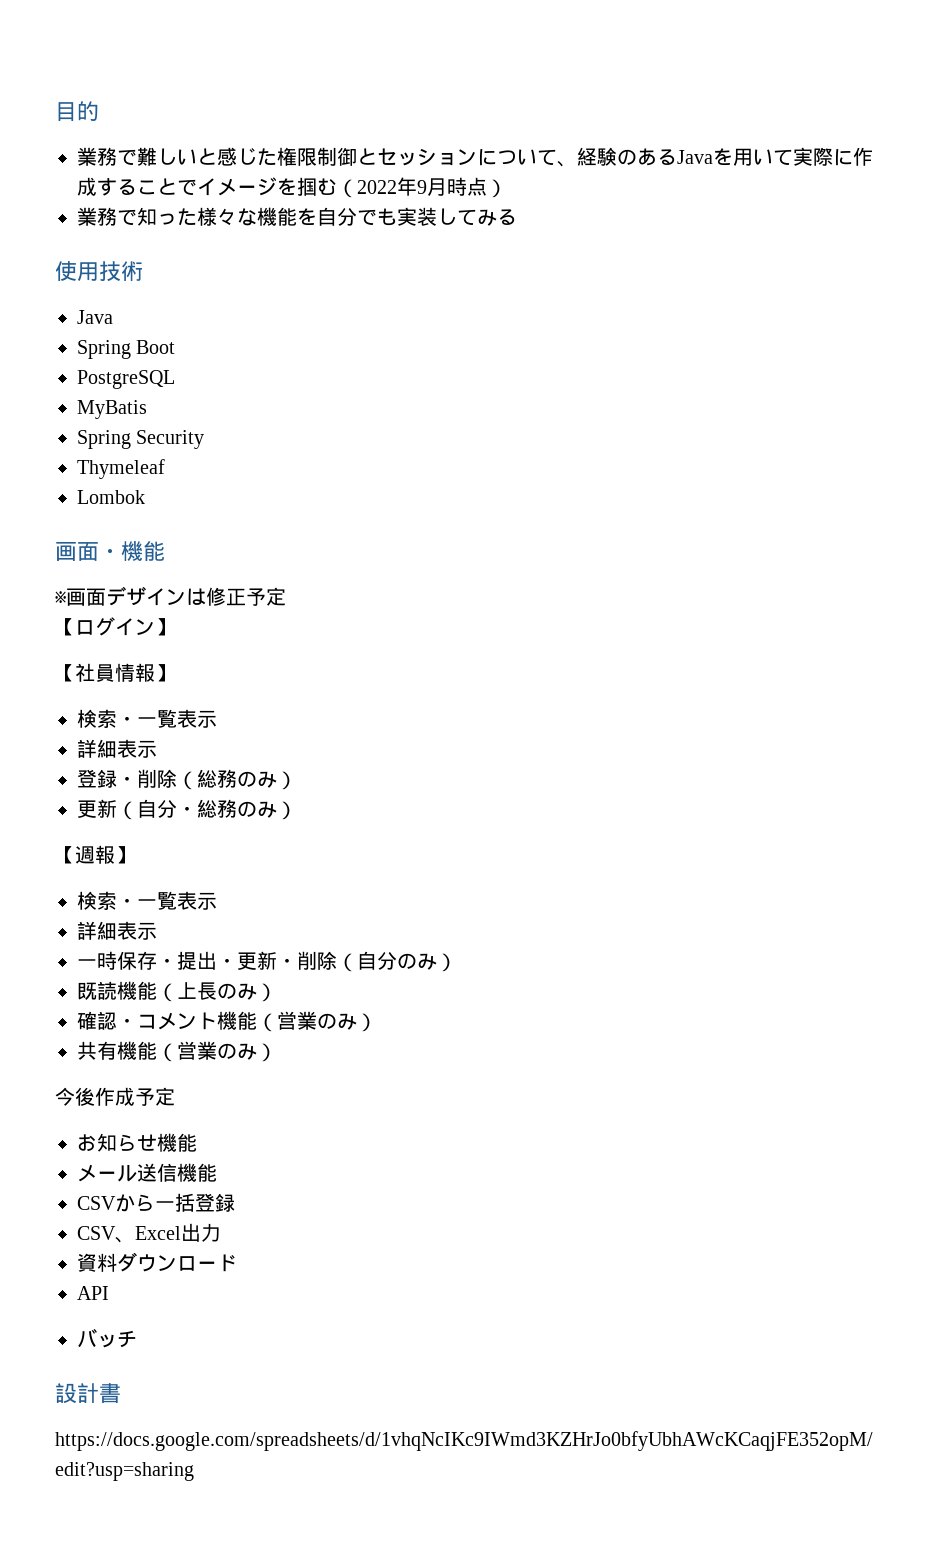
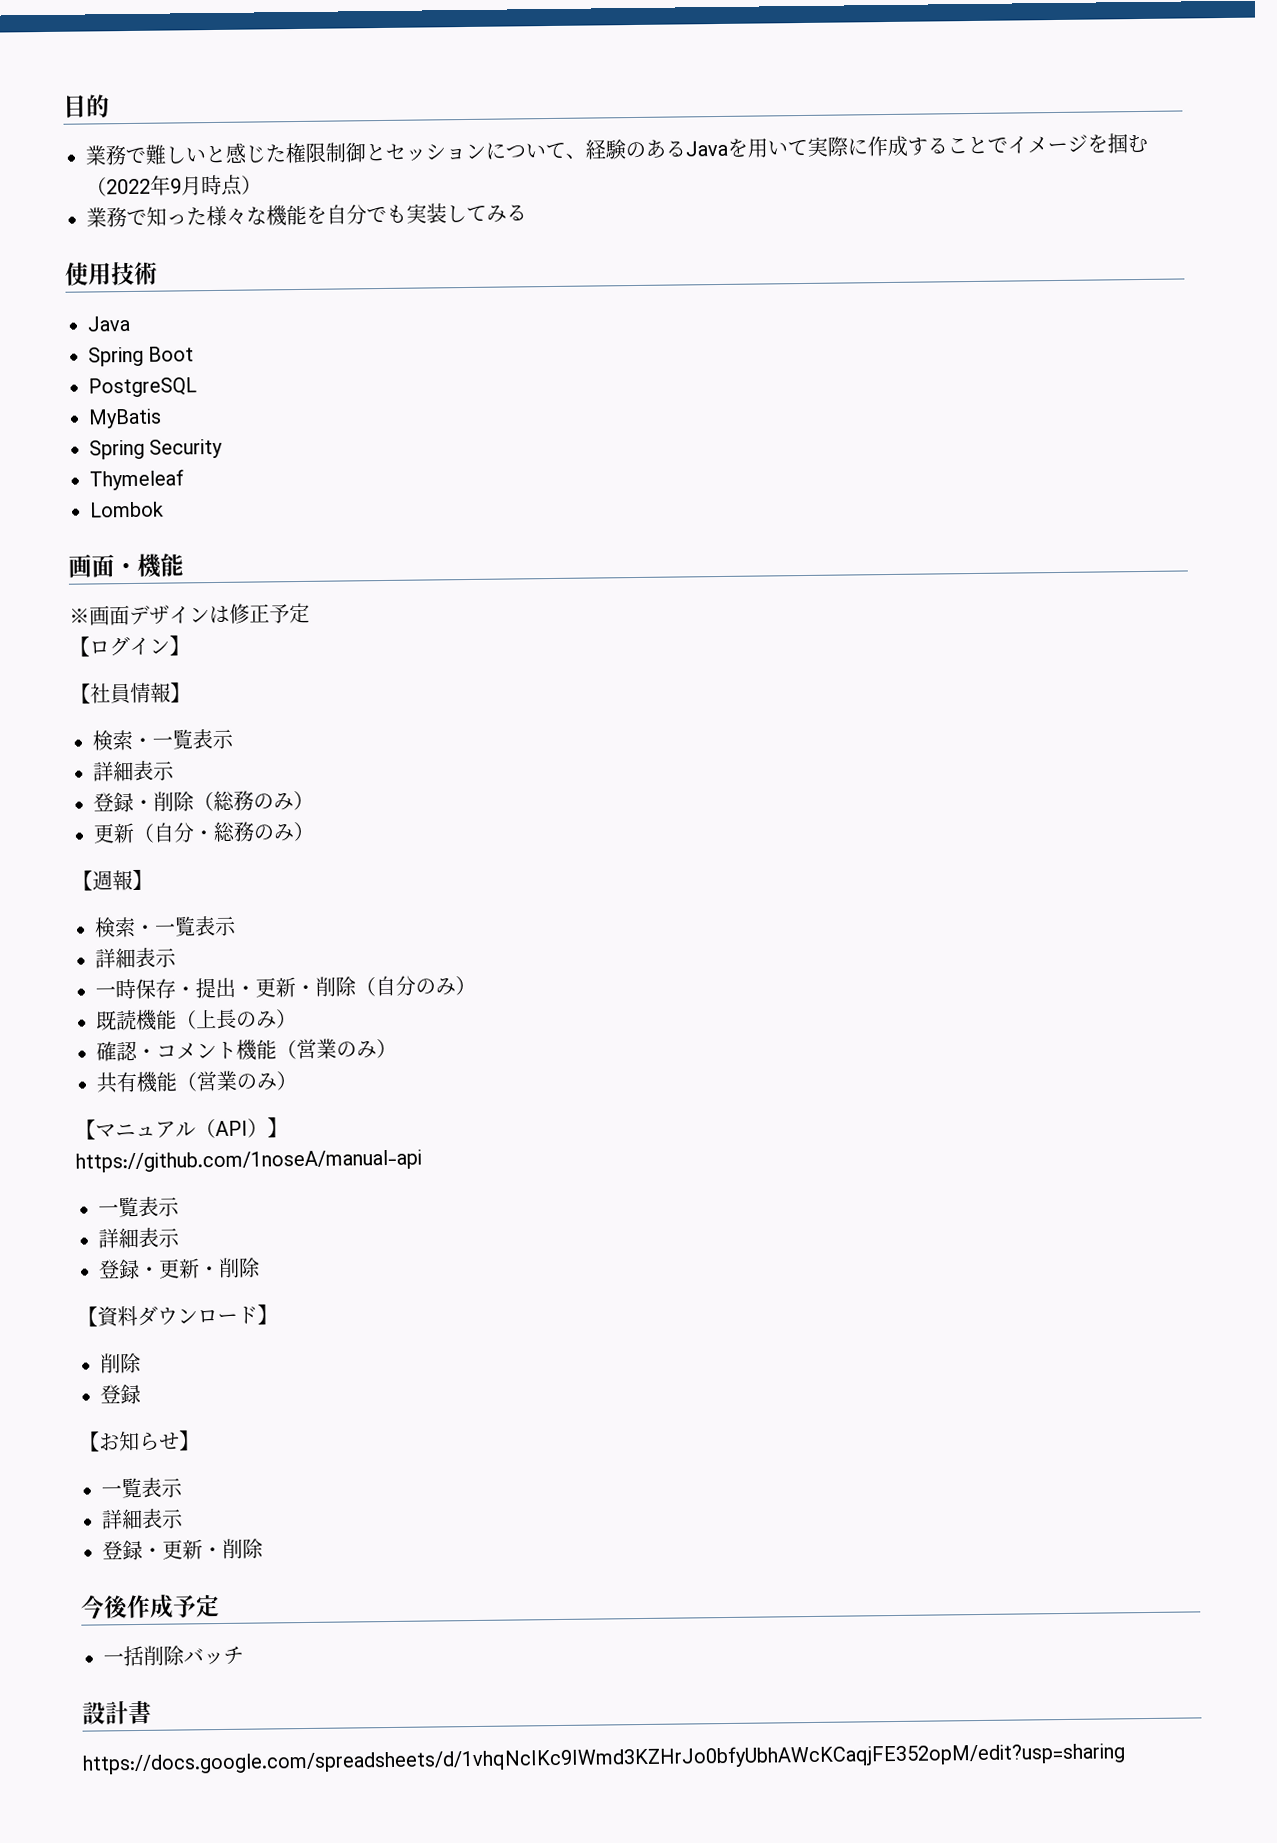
[55,1087,175,1106] [77,1133,197,1152] [77,1163,217,1182] [77,1193,235,1212] [77,1223,221,1243] [77,1252,237,1272] [77,1286,109,1300] 今後作成予定 // お知らせ機能 // メール送信機能 // CSVから一括登録 // CSV、Excel出力 // 資料ダウンロード // API // -> [75,1117,288,1140] [75,1149,422,1173] [98,1196,180,1218] [98,1227,180,1249] [98,1257,261,1280] [77,1304,278,1328] [100,1352,142,1374] [100,1383,141,1405] [79,1430,200,1452] [101,1477,183,1499] [101,1508,184,1530] [102,1538,264,1561] [80,1594,220,1620] [103,1645,185,1667] 【マニュアル（API）】 // https://github.com/1noseA/manual-api // 一覧表示 // 詳細表示 // 登録・更新・削除 // 【資料ダウンロード】 // 削除 // 登録 // 【お知らせ】 // 一覧表示 // 詳細表示 // 登録・更新・削除 // 今後作成予定 // 一括削除

